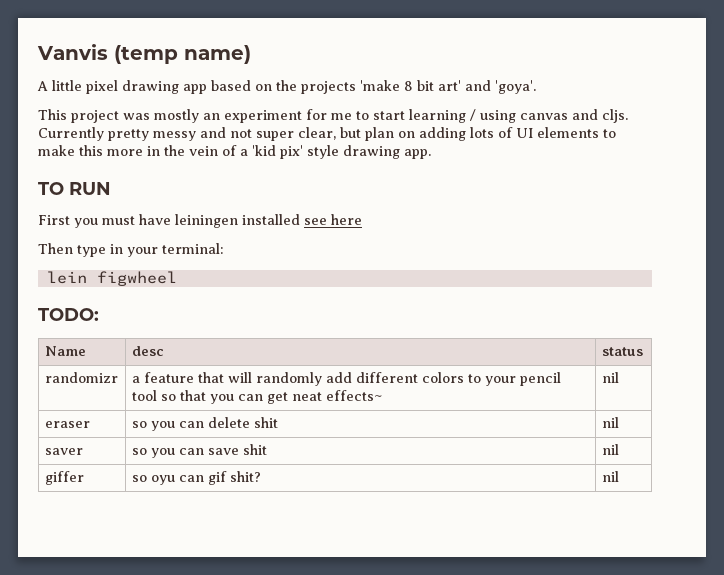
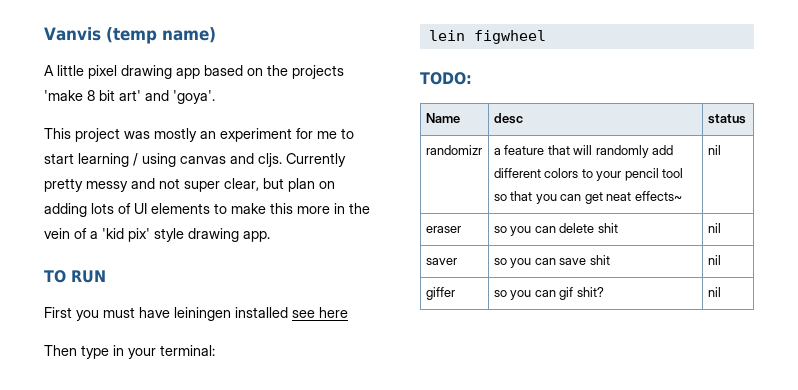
[150,475,175,485] oyu -> [510,290,532,300] you

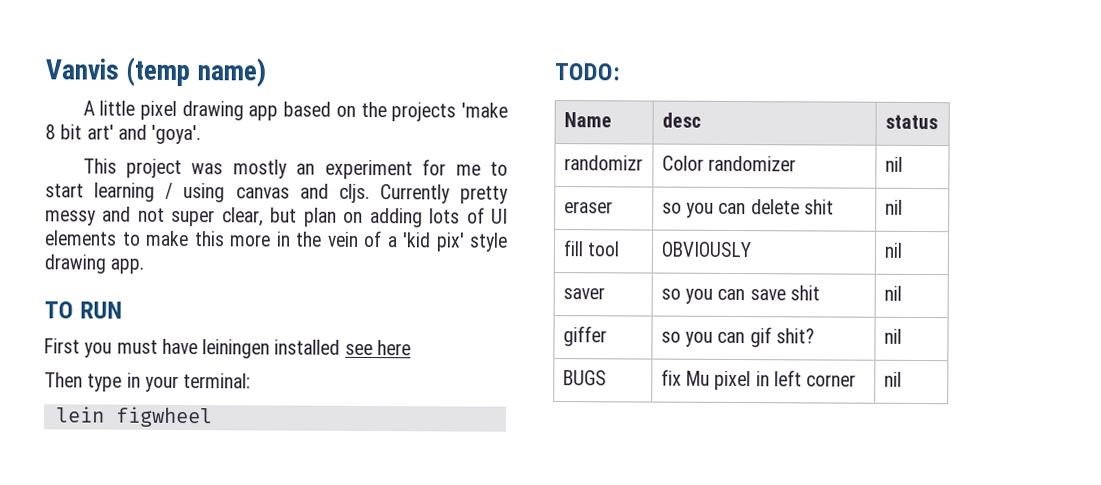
[493,145,674,158] [493,168,684,181] [493,191,682,204] a feature that will randomly add different colors to your pencil tool so that you can get neat effects~ -> [661,155,797,172] Color randomizer
(721, 228) none -> [562,240,621,257] [660,241,752,258] [883,242,903,258] // fill tool | OBVIOUSLY | nil
(721, 292) none -> [562,370,607,386] [660,369,857,391] [883,371,902,387] // BUGS | fix Mu pixel in left corner | nil

